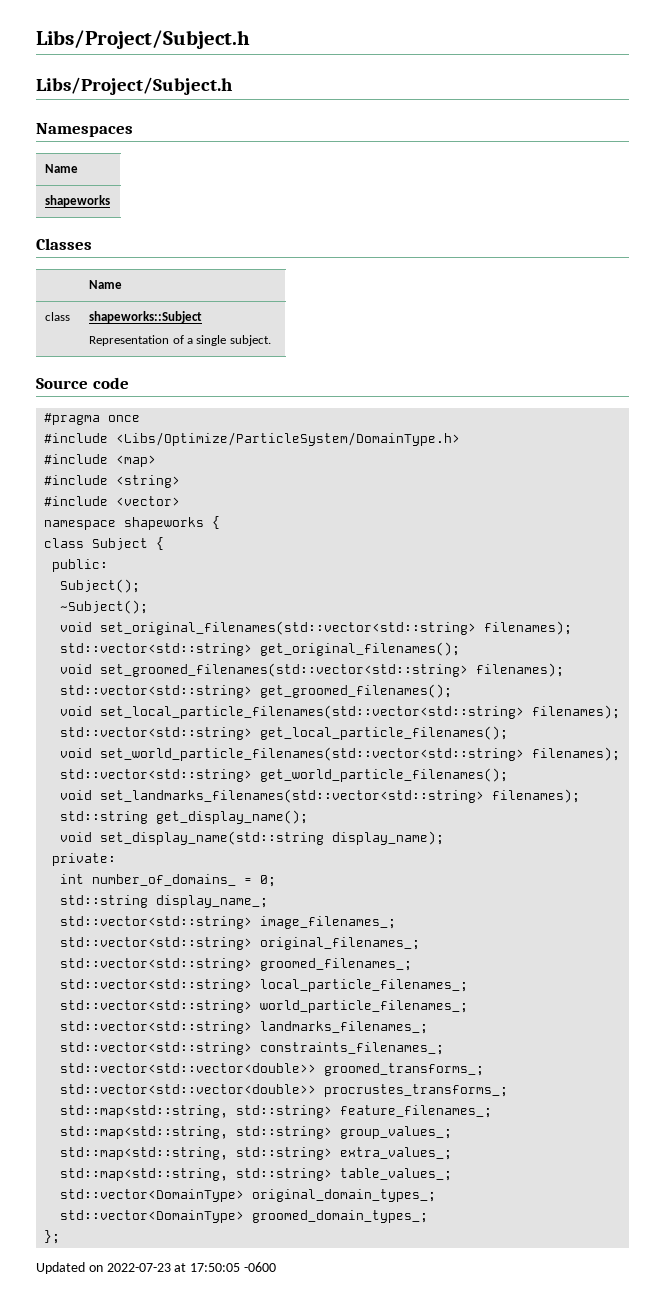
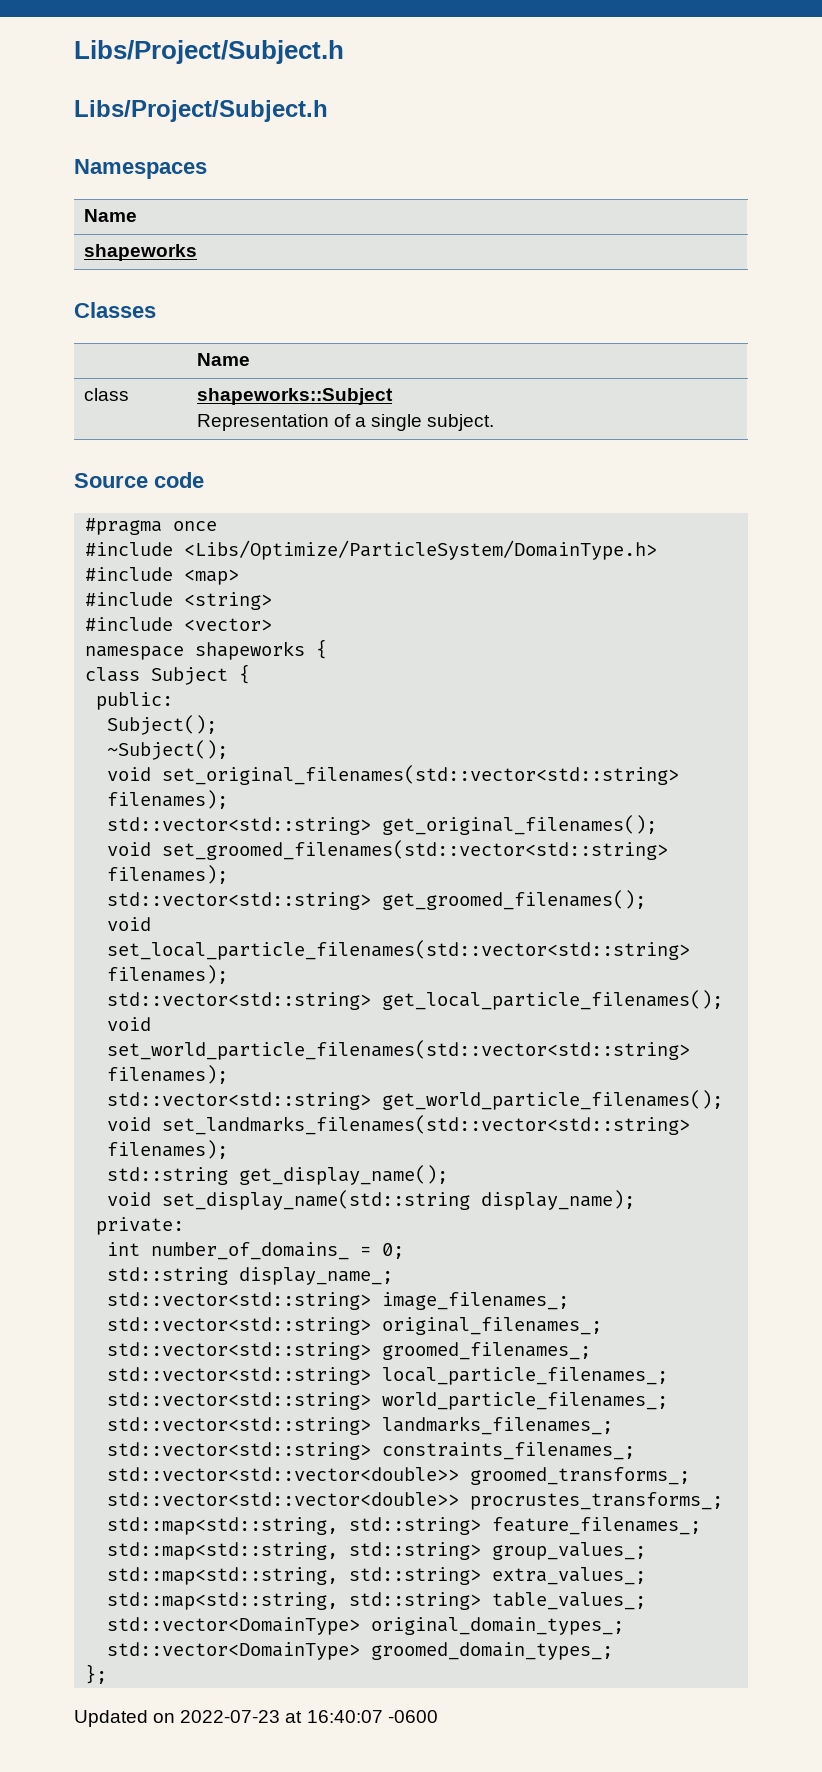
[190,1263,241,1272] 17:50:05 -> [306,1710,383,1723] 16:40:07

